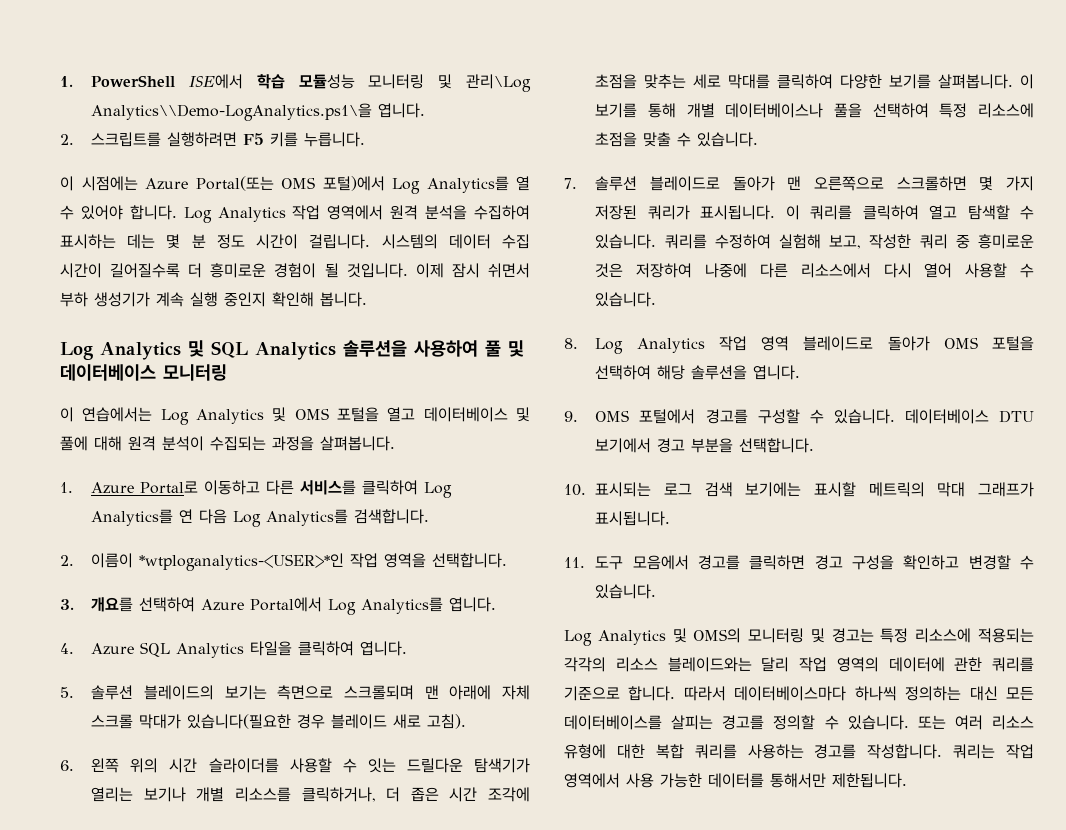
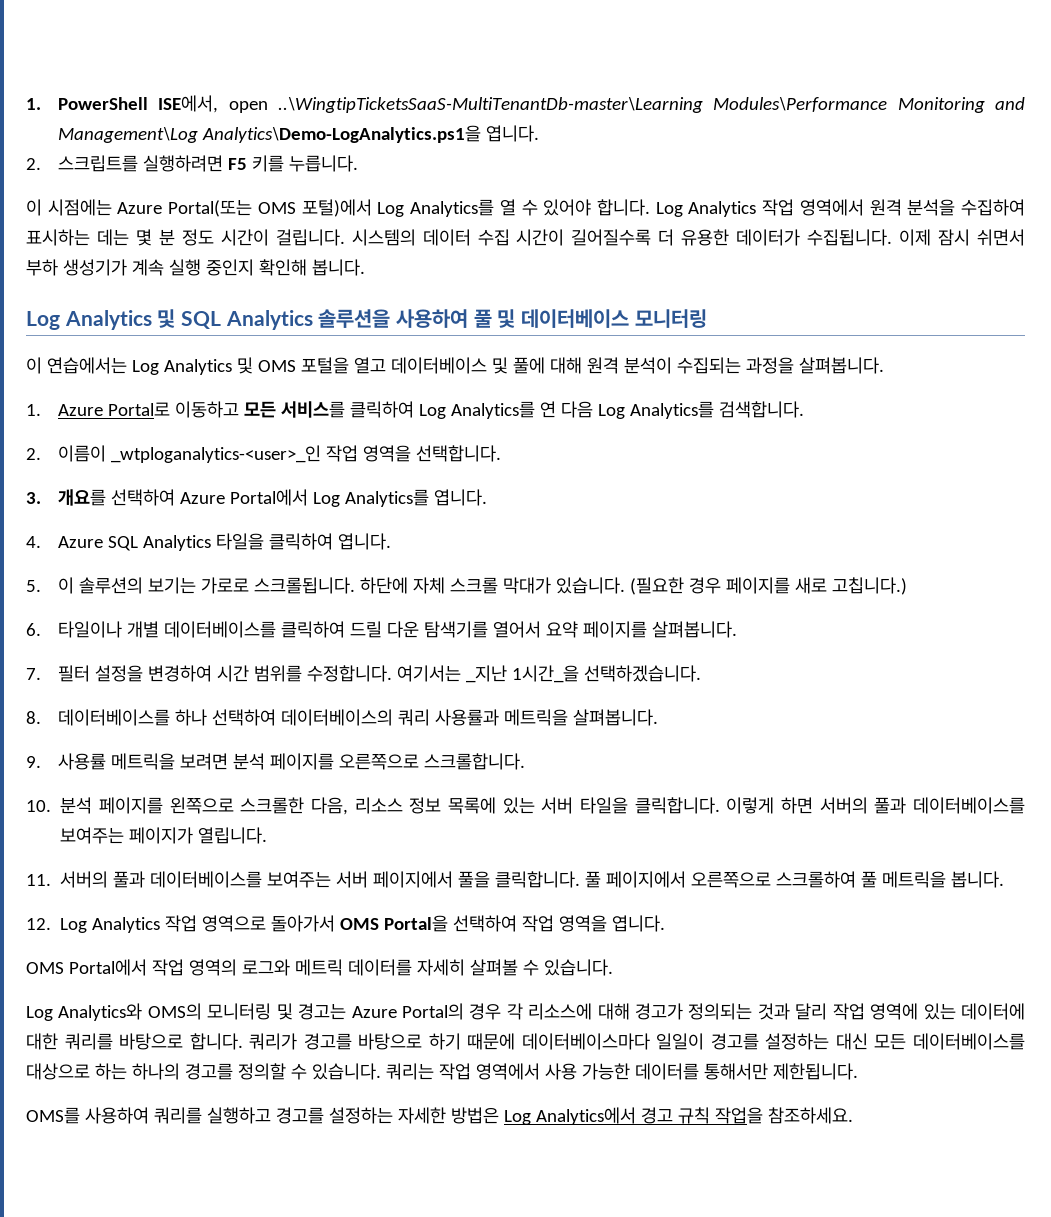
[189,74,531,92] [91,103,373,121] ISE에서 학습 모듈성능 모니터링 및 관리\Log Analytics\\Demo-LogAnalytics.ps1\을 -> [158,95,1025,113] [58,125,482,143] ISE에서, open ..\WingtipTicketsSaaS-MultiTenantDb-master\Learning Modules\Performance Monitoring and Management\Log Analytics\Demo-LogAnalytics.ps1을
[210,263,408,278] 흥미로운 경험이 될 것입니다. -> [681,229,893,246] 유용한 데이터가 수집됩니다.
[266,480,295,495] 다른 -> [244,401,277,418] 모든
[139,553,345,571] *wtploganalytics-<USER>*인 -> [111,445,322,463] _wtploganalytics-<user>_인
[91,685,530,700] [91,714,467,729] [60,758,531,773] [91,787,531,802] [595,74,1034,89] [595,103,1034,118] [595,132,759,147] [564,176,1034,191] [595,205,1034,220] [595,234,1034,249] [595,263,1034,278] [595,292,657,307] [564,336,1034,354] [595,365,801,380] [564,409,1034,424] [595,438,815,453] [564,482,1034,497] [595,511,671,526] [564,555,1011,570] 솔루션 블레이드의 보기는 측면으로 스크롤되며 맨 아래에 자체 스크롤 막대가 있습니다(필요한 경우 블레이드 새로 고침). // 6. 왼쪽 위의 시간 슬라이더를 사용할 수 잇는 드릴다운 탐색기가 열리는 보기나 개별 리소스를 클릭하거나, 더 좁은 시간 조각에 초점을 맞추는 세로 막대를 클릭하여 다양한 보기를 살펴봅니다. 이 보기를 통해 개별 데이터베이스나 풀을 선택하여 특정 리소스에 초점을 맞출 수 있습니다. // 7. 솔루션 블레이드로 돌아가 맨 오른쪽으로 스크롤하면 몇 가지 저장된 쿼리가 표시됩니다. 이 쿼리를 클릭하여 열고 탐색할 수 있습니다. 쿼리를 수정하여 실험해 보고, 작성한 쿼리 중 흥미로운 것은 저장하여 나중에 다른 리소스에서 다시 열어 사용할 수 있습니다. // 8. Log Analytics 작업 영역 블레이드로 돌아가 OMS 포털을 선택하여 해당 솔루션을 엽니다. // 9. OMS 포털에서 경고를 구성할 수 있습니다. 데이터베이스 DTU 보기에서 경고 부분을 선택합니다. // 10. 표시되는 로그 검색 보기에는 표시할 메트릭의 막대 그래프가 표시됩니다. // 11. 도구 모음에서 경고를 클릭하면 경고 구성을 확인하고 변경할 -> [58,577,908,595] [26,621,738,638] [26,665,702,683] [26,709,659,726] [26,753,526,770] [26,797,1025,815] [60,827,268,844] [26,871,1005,888] [26,915,666,933] [26,959,518,976] 이 솔루션의 보기는 가로로 스크롤됩니다. 하단에 자체 스크롤 막대가 있습니다. (필요한 경우 페이지를 새로 고칩니다.) // 6. 타일이나 개별 데이터베이스를 클릭하여 드릴 다운 탐색기를 열어서 요약 페이지를 살펴봅니다. // 7. 필터 설정을 변경하여 시간 범위를 수정합니다. 여기서는 _지난 1시간_을 선택하겠습니다. // 8. 데이터베이스를 하나 선택하여 데이터베이스의 쿼리 사용률과 메트릭을 살펴봅니다. // 9. 사용률 메트릭을 보려면 분석 페이지를 오른쪽으로 스크롤합니다. // 10. 분석 페이지를 왼쪽으로 스크롤한 다음, 리소스 정보 목록에 있는 서버 타일을 클릭합니다. 이렇게 하면 서버의 풀과 데이터베이스를 보여주는 페이지가 열립니다. // 11. 서버의 풀과 데이터베이스를 보여주는 서버 페이지에서 풀을 클릭합니다. 풀 페이지에서 오른쪽으로 스크롤하여 풀 메트릭을 봅니다. // 12. Log Analytics 작업 영역으로 돌아가서 OMS Portal을 선택하여 작업 영역을 엽니다. // OMS Portal에서 작업 영역의 로그와 메트릭 데이터를 자세히 살펴볼
[597,628,687,645] Analytics 및 -> [58,1003,143,1021] Analytics와
[880,628,1034,643] [564,657,1034,672] [564,686,1034,701] [564,715,1034,730] [564,744,943,759] 특정 리소스에 적용되는 각각의 리소스 블레이드와는 달리 작업 영역의 데이터에 관한 쿼리를 기준으로 합니다. 따라서 데이터베이스마다 하나씩 정의하는 대신 모든 데이터베이스를 살피는 경고를 정의할 수 있습니다. 또는 여러 리소스 유형에 대한 복합 쿼리를 사용하는 경고를 작성합니다. -> [351,1003,1026,1020] [26,1033,1025,1050] [26,1063,381,1080] Azure Portal의 경우 각 리소스에 대해 경고가 정의되는 것과 달리 작업 영역에 있는 데이터에 대한 쿼리를 바탕으로 합니다. 쿼리가 경고를 바탕으로 하기 때문에 데이터베이스마다 일일이 경고를 설정하는 대신 모든 데이터베이스를 대상으로 하는 하나의 경고를 정의할 수 있습니다.
(907, 780) none -> [26,1107,853,1125] // OMS를 사용하여 쿼리를 실행하고 경고를 설정하는 자세한 방법은 Log Analytics에서 경고 규칙 작업을 참조하세요.

